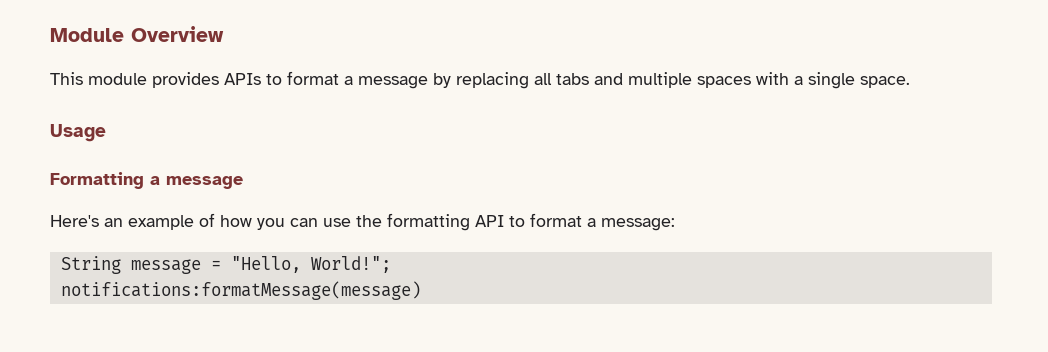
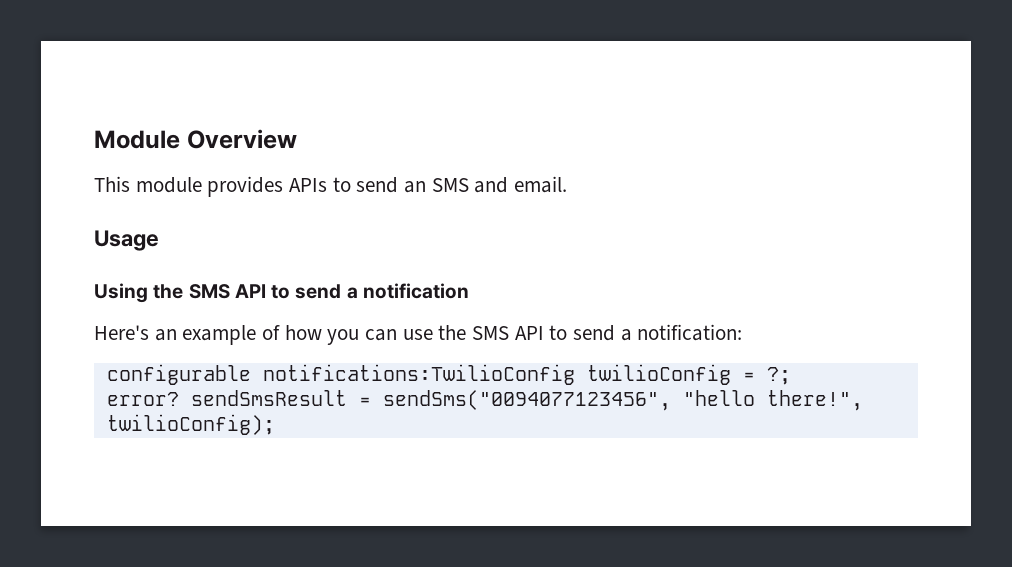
[287,71,910,89] [50,124,106,142] [50,172,243,189] format a message by replacing all tabs and multiple spaces with a single space. // Usage // Formatting a message -> [356,176,568,193] [94,230,159,251] [94,283,469,303] send an SMS and email. // Usage // Using the SMS API to send a notification
[387,213,675,231] [60,256,391,274] [60,281,421,300] formatting API to format a message: // String message = "Hello, World!"; // notifications:formatMessage(message) -> [472,324,743,341] [106,364,791,385] [106,390,863,411] [106,414,275,435] SMS API to send a notification: // configurable notifications:TwilioConfig twilioConfig = ?; // error? sendSmsResult = sendSms("0094077123456", "hello there!", twilioConfig);

